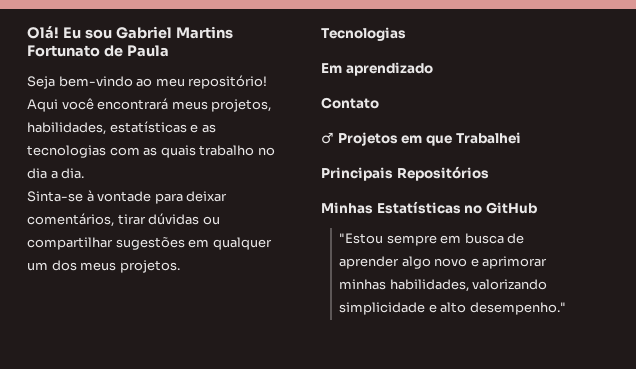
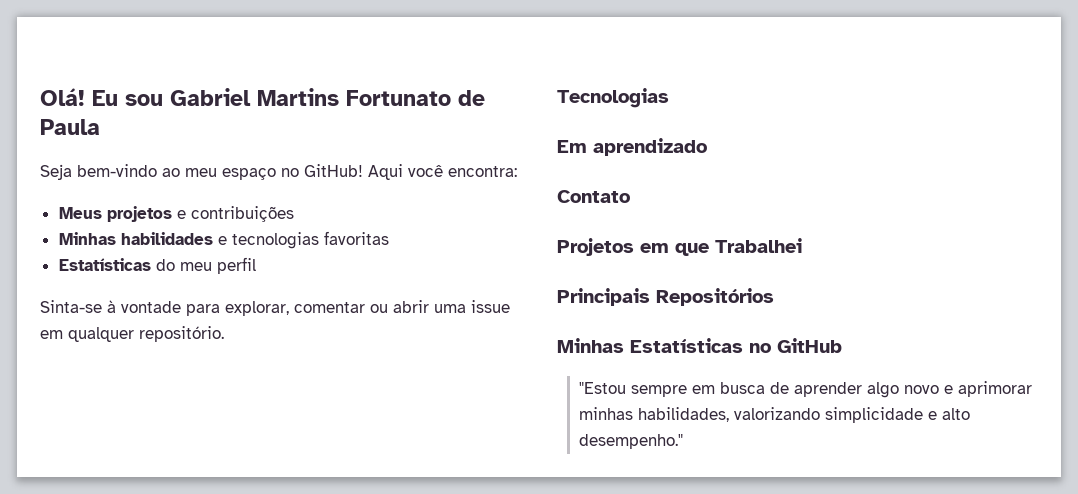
[188,75,268,89] [27,98,272,112] [27,121,216,135] [27,145,275,158] [27,168,85,179] [27,190,228,204] [27,213,220,227] [27,237,272,250] [27,260,180,273] repositório! Aqui você encontrará meus projetos, habilidades, estatísticas e as tecnologias com as quais trabalho no dia a dia. // Sinta-se à vontade para deixar comentários, tirar dúvidas ou compartilhar sugestões em qualquer um dos meus projetos. -> [222,164,517,180] [58,206,294,222] [58,231,389,249] [58,257,256,274] [40,300,510,316] [40,326,224,342] espaço no GitHub! Aqui você encontra: // Meus projetos e contribuições // Minhas habilidades e tecnologias favoritas // Estatísticas do meu perfil // Sinta-se à vontade para explorar, comentar ou abrir uma issue em qualquer repositório.
[321,132,334,144] ♂ -> (630, 196) none

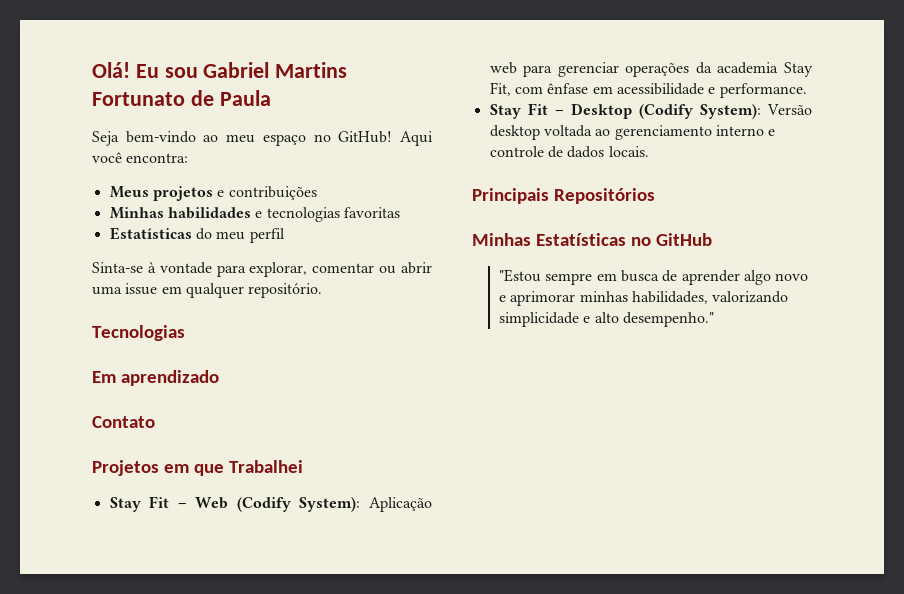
(802, 245) none -> [109,496,432,512] [489,62,813,77] [489,82,807,98] [489,103,812,119] [489,125,776,140] [489,146,649,158] // Stay Fit – Web (Codify System): Aplicação web para gerenciar operações da academia Stay Fit, com ênfase em acessibilidade e performance. // Stay Fit – Desktop (Codify System): Versão desktop voltada ao gerenciamento interno e controle de dados locais.

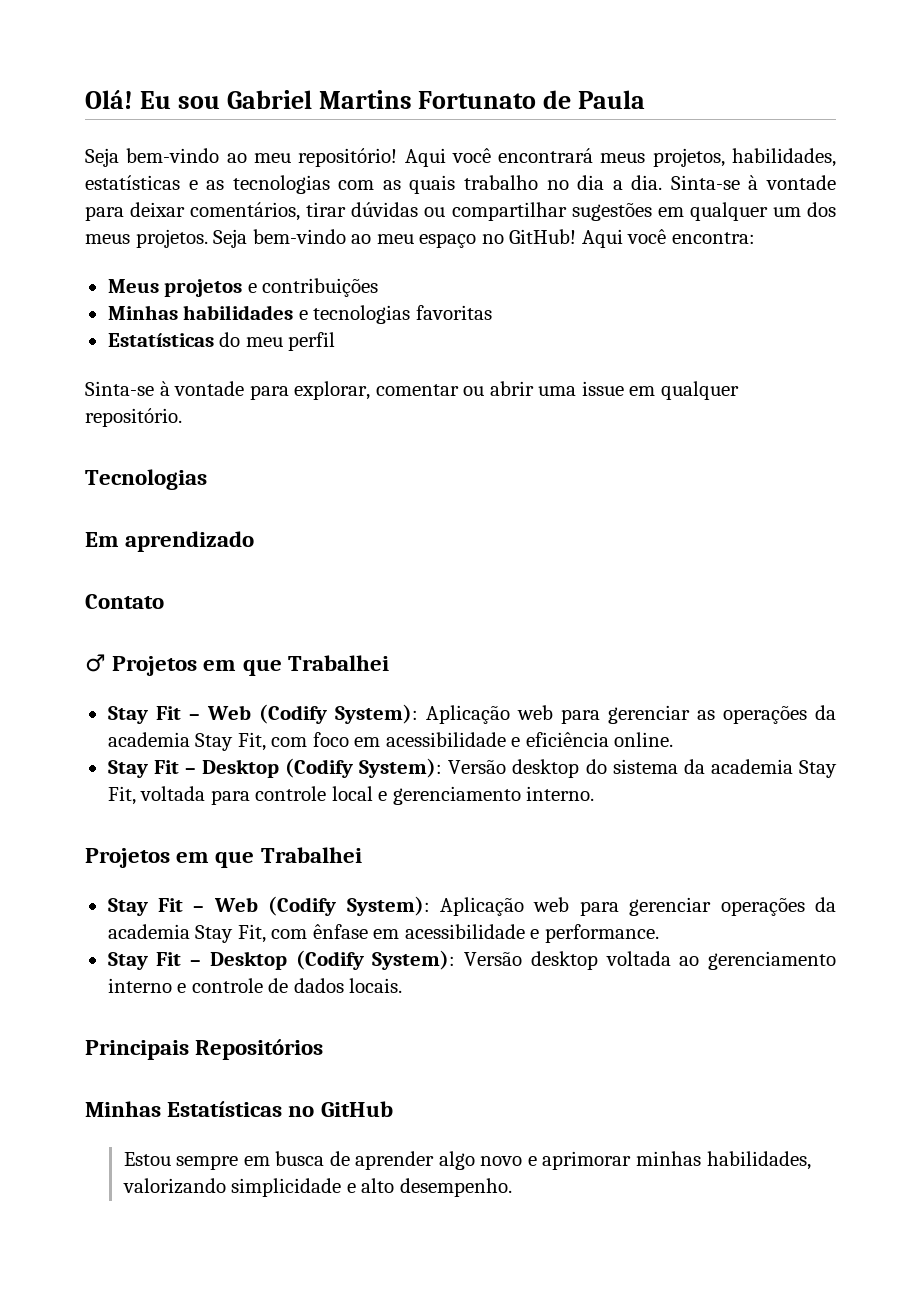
(256, 138) none -> [298,148,836,167] [85,175,836,194] [85,202,836,221] [85,229,414,248] repositório! Aqui você encontrará meus projetos, habilidades, estatísticas e as tecnologias com as quais trabalho no dia a dia. Sinta-se à vontade para deixar comentários, tirar dúvidas ou compartilhar sugestões em qualquer um dos meus projetos. Seja bem-vindo ao meu
(155, 422) none -> [85,654,389,676] [107,704,837,724] [107,732,674,751] [107,758,838,778] [107,786,595,805] // ♂ Projetos em que Trabalhei // Stay Fit – Web (Codify System): Aplicação web para gerenciar as operações da academia Stay Fit, com foco em acessibilidade e eficiência online. // Stay Fit – Desktop (Codify System): Versão desktop do sistema da academia Stay Fit, voltada para controle local e gerenciamento interno.
[498,269,541,282] "Estou -> [123,1152,171,1166] Estou
[622,312,714,327] desempenho." -> [399,1178,512,1197] desempenho.

